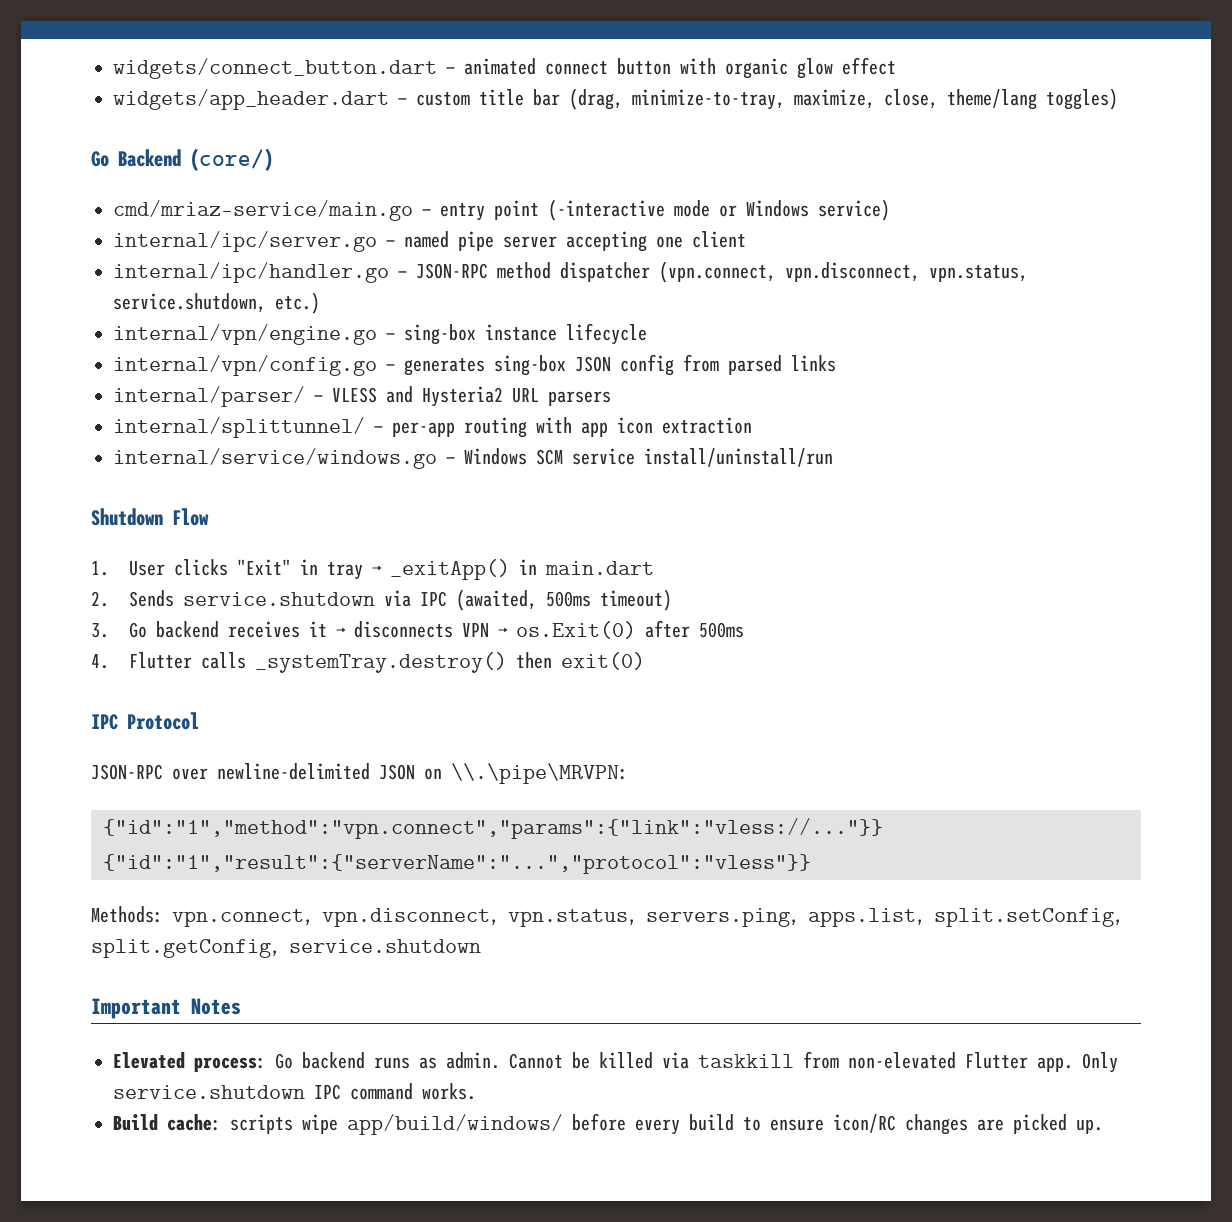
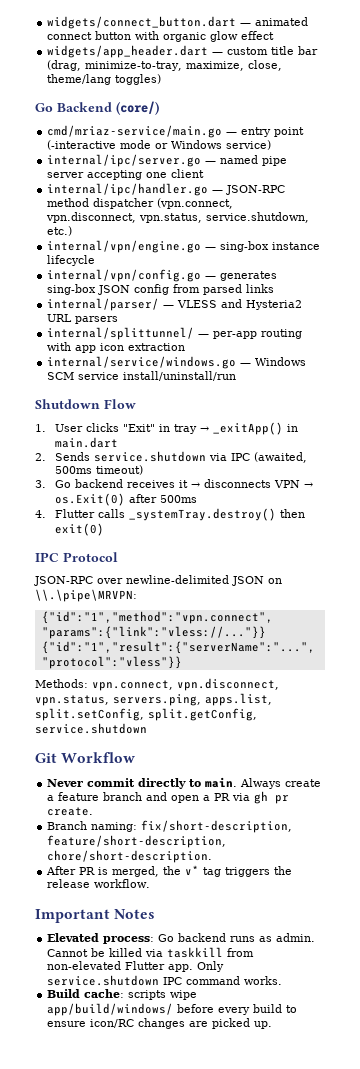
(481, 946) none -> [35,752,136,763] [47,777,322,789] [47,791,290,804] [47,807,94,816] [47,820,293,833] [47,835,227,848] [47,850,213,863] [46,865,293,877] [47,879,151,888] // Git Workflow // Never commit directly to main. Always create a feature branch and open a PR via gh pr create. // Branch naming: fix/short-description, feature/short-description, chore/short-description. // After PR is merged, the v* tag triggers the release workflow.

